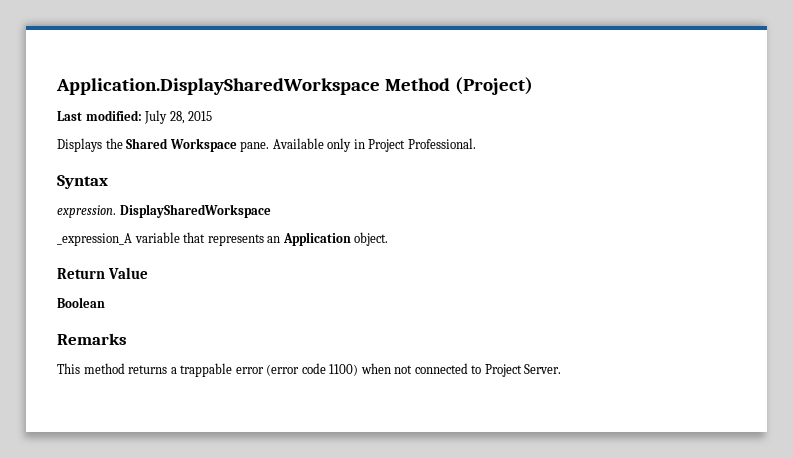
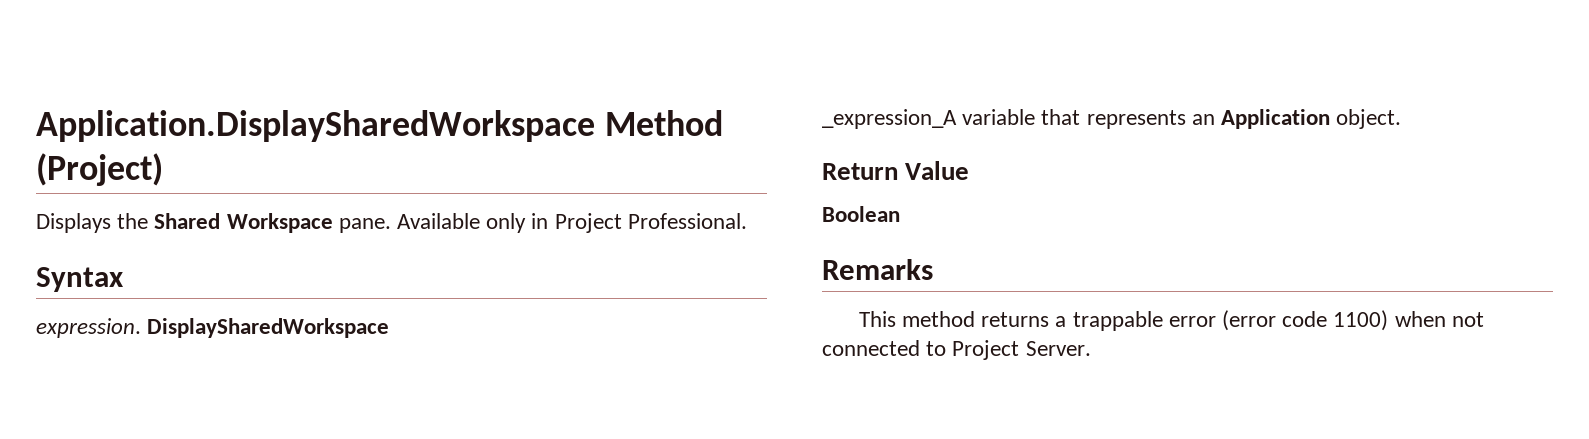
[57,110,213,124] // Last modified: July 28, 2015 -> (163, 169) none

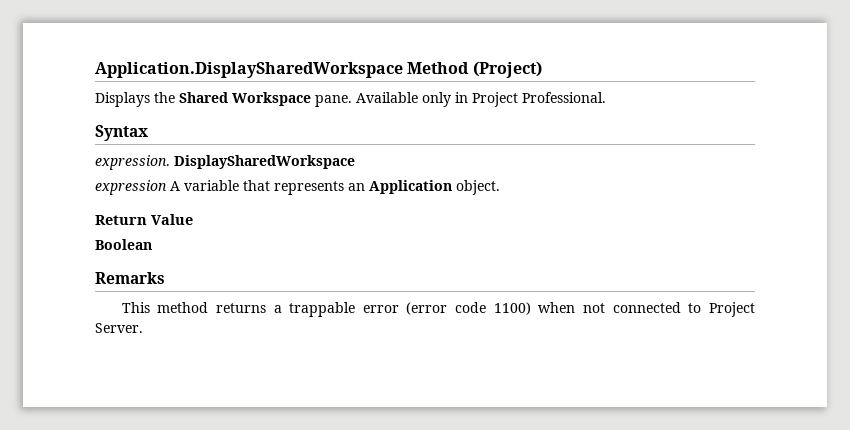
[822,109,957,129] _expression_A -> [95,180,180,195] expression A

